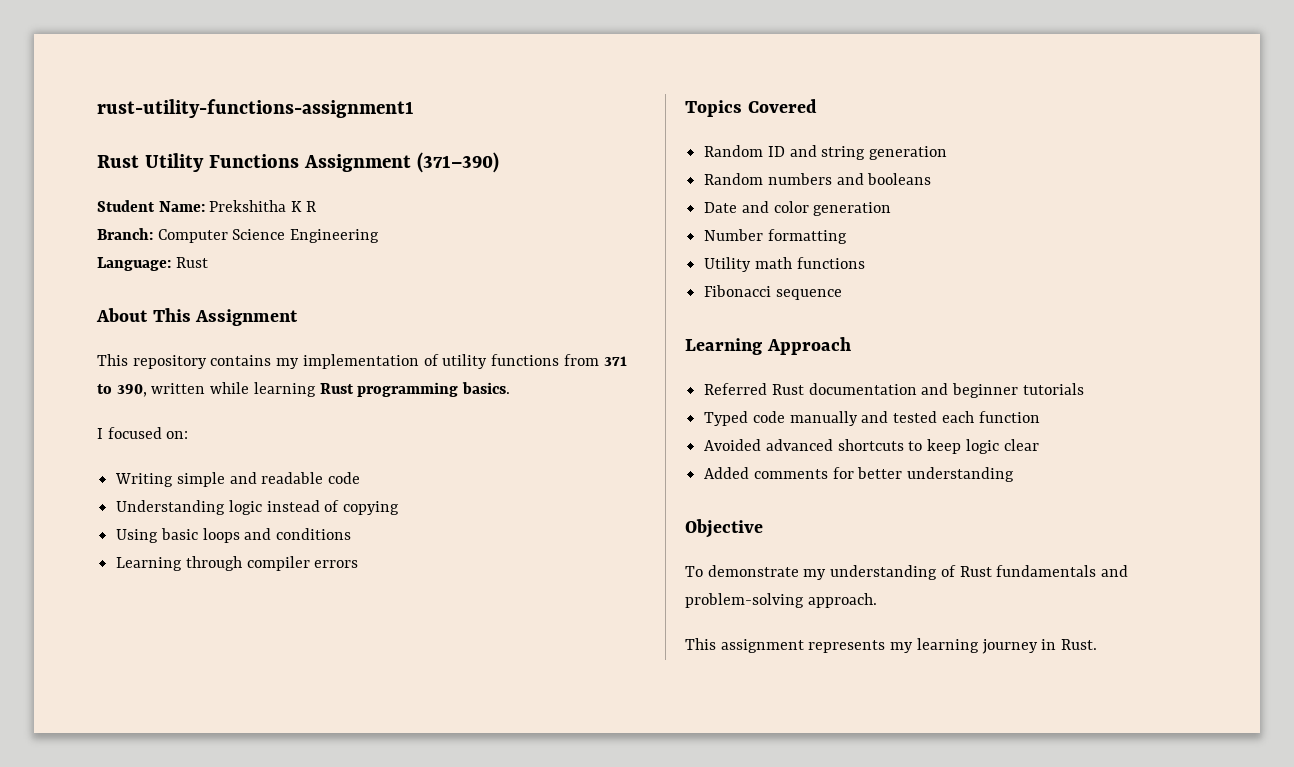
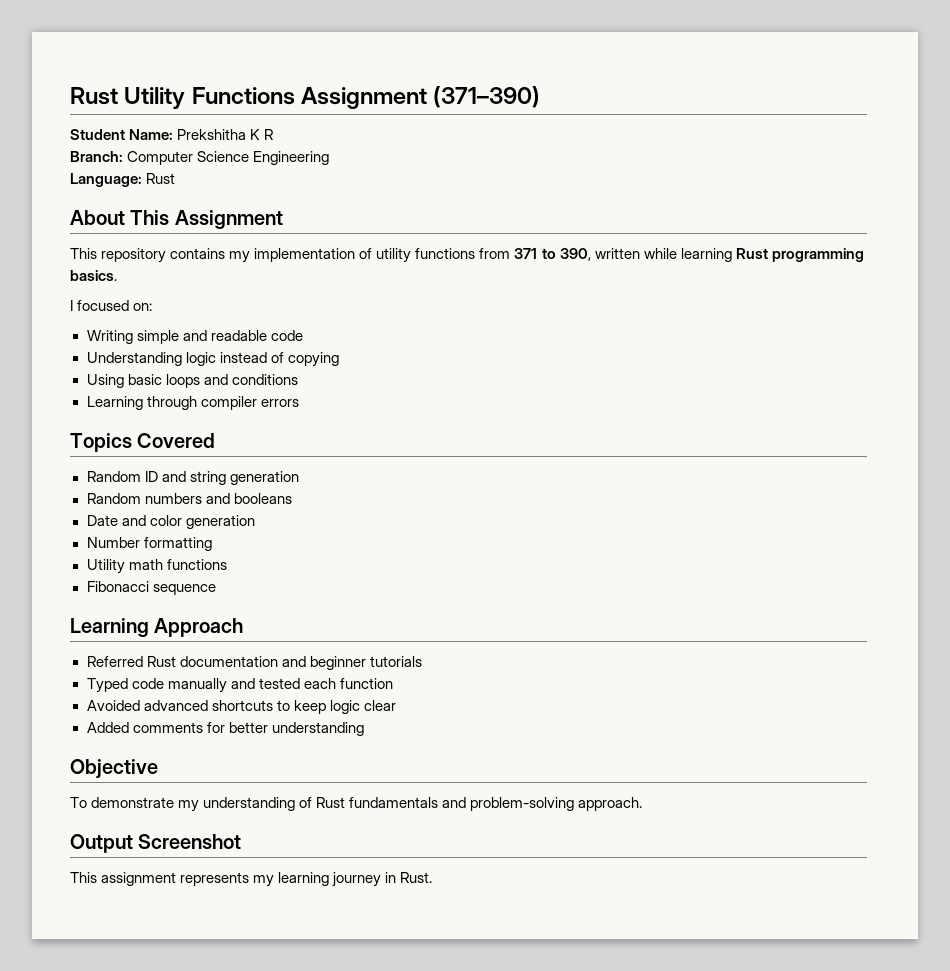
[97,99,414,118] rust-utility-functions-assignment1 // -> (70, 96) none
(877, 600) none -> [70,834,242,853] // Output Screenshot

